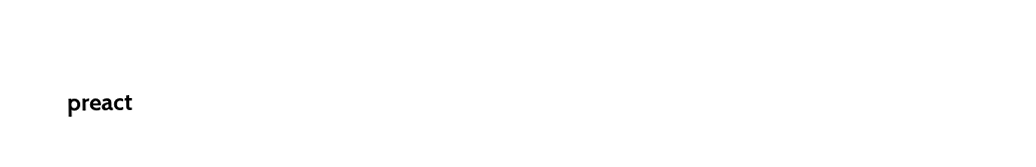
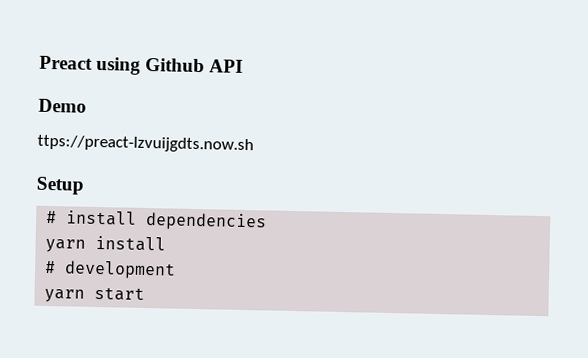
[67,95,133,117] preact -> [39,55,244,75] [38,98,87,113] [37,134,254,154] [36,176,84,195] [46,210,268,232] [45,235,167,253] [45,260,177,280] [44,286,146,303] Preact using Github API // Demo // ttps://preact-lzvuijgdts.now.sh // Setup // # install dependencies // yarn install // # development // yarn start

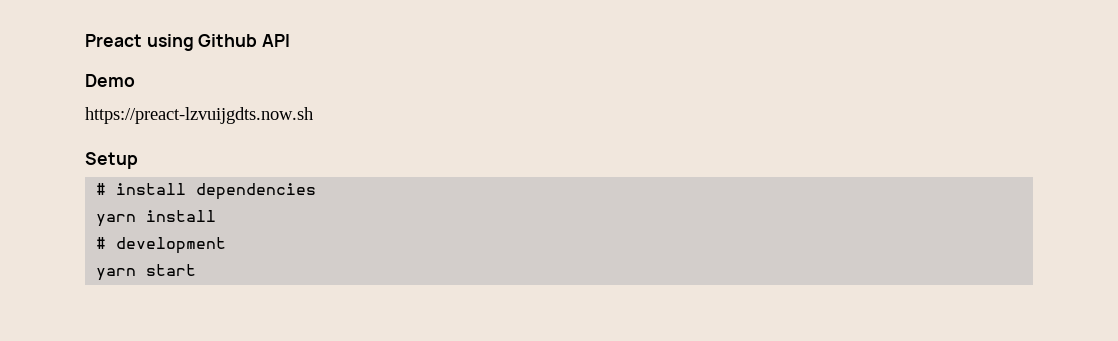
[37,134,254,154] ttps://preact-lzvuijgdts.now.sh -> [85,107,313,124] https://preact-lzvuijgdts.now.sh

